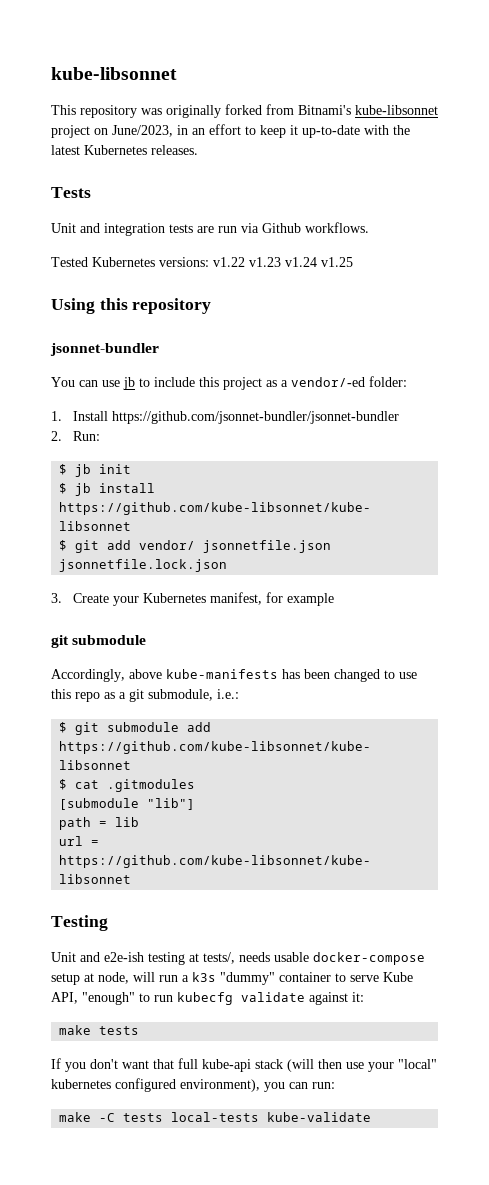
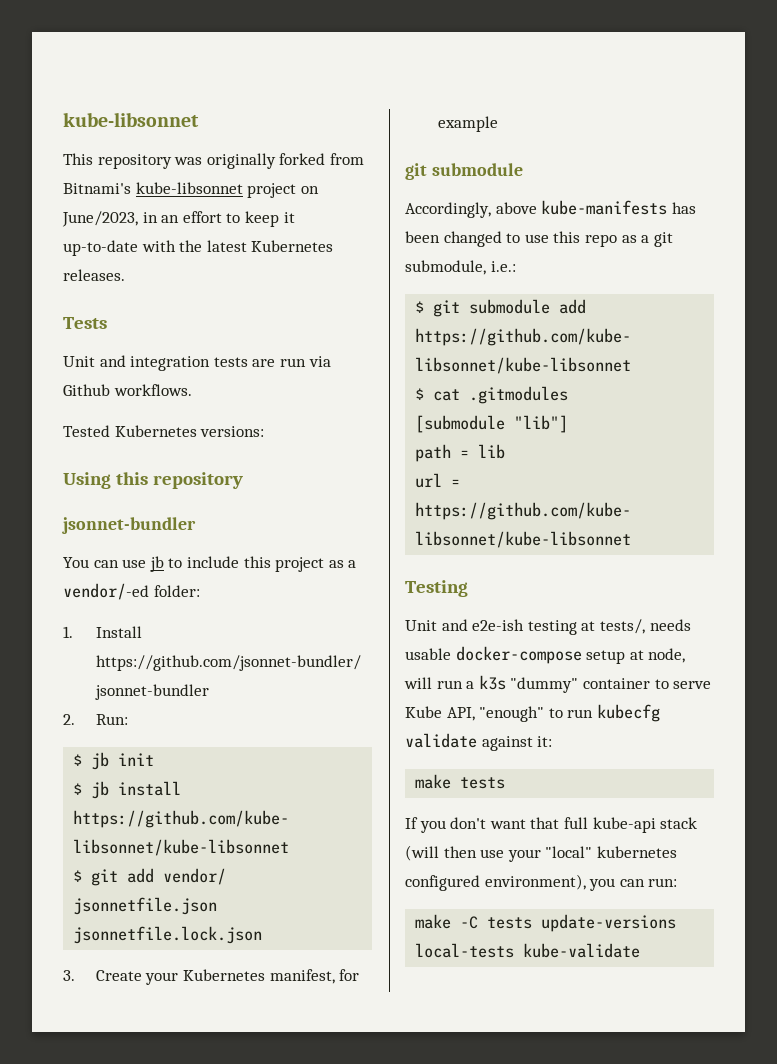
[213,257,353,267] v1.22 v1.23 v1.24 v1.25 -> (265, 431) none
(164, 1117) none -> [541,914,677,932] update-versions

